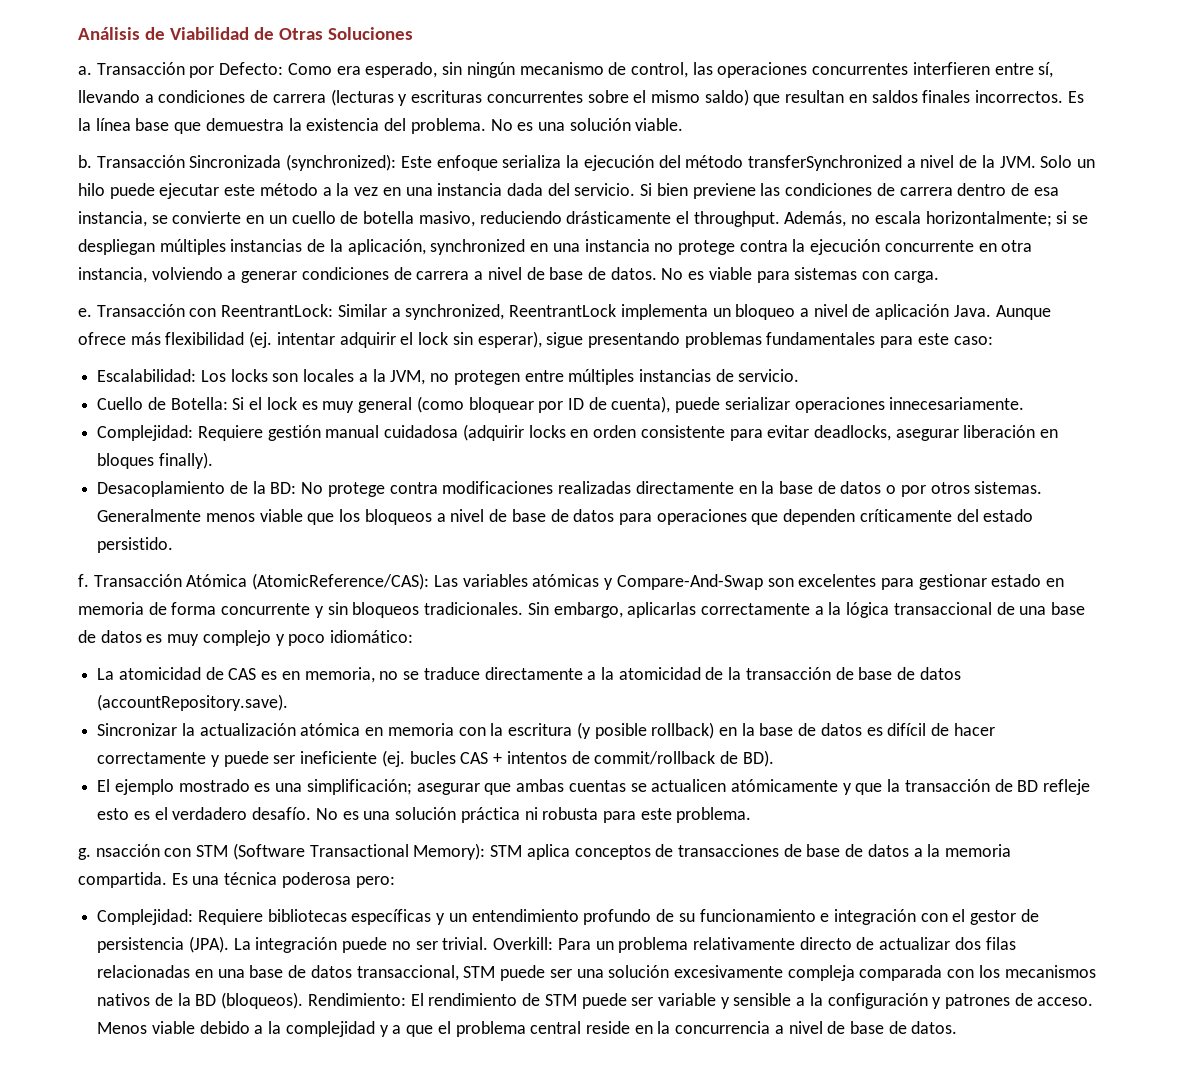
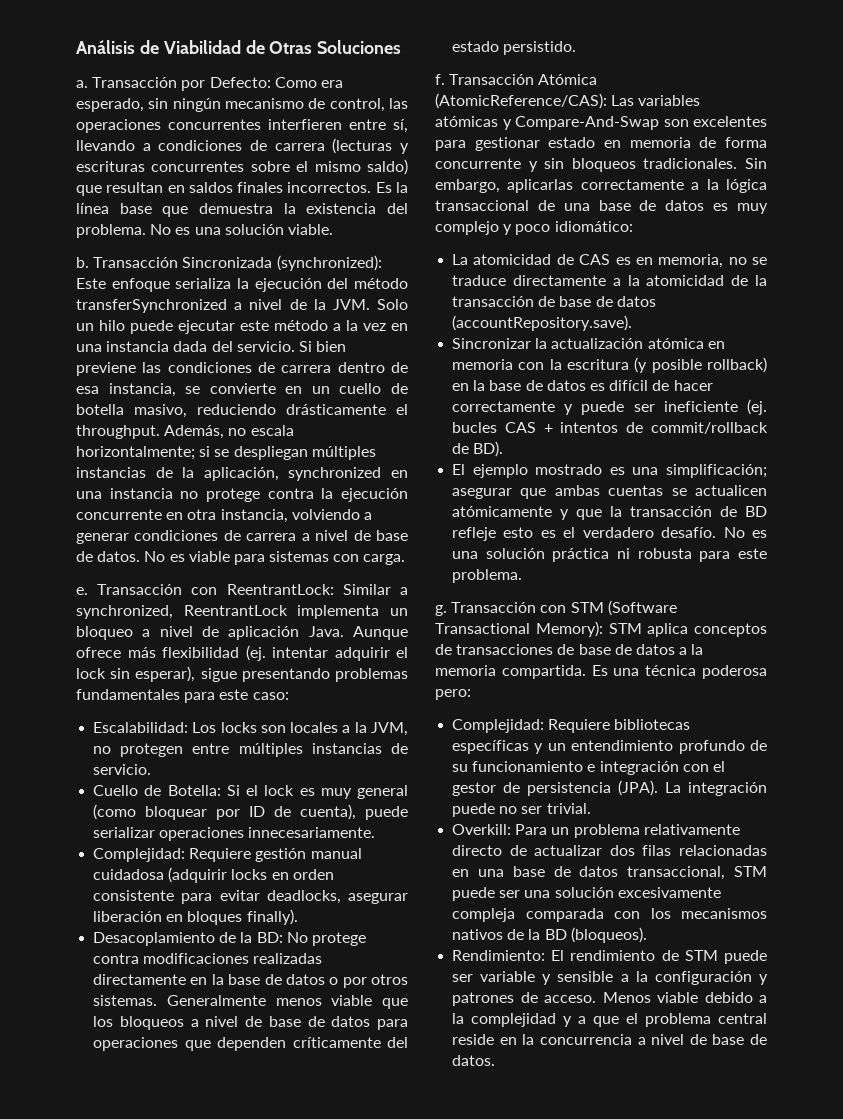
[95,844,160,857] nsacción -> [451,602,537,613] Transacción
(489, 943) none -> (591, 808) //
(304, 1000) none -> (647, 935) //

